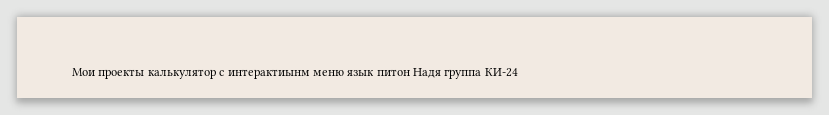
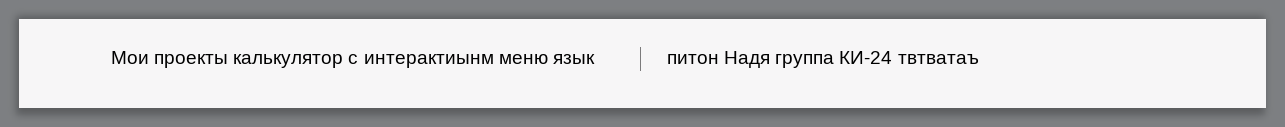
(518, 72) none -> [897,54,979,64] твтватаъ

